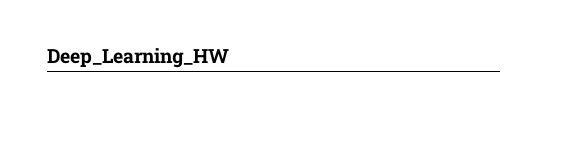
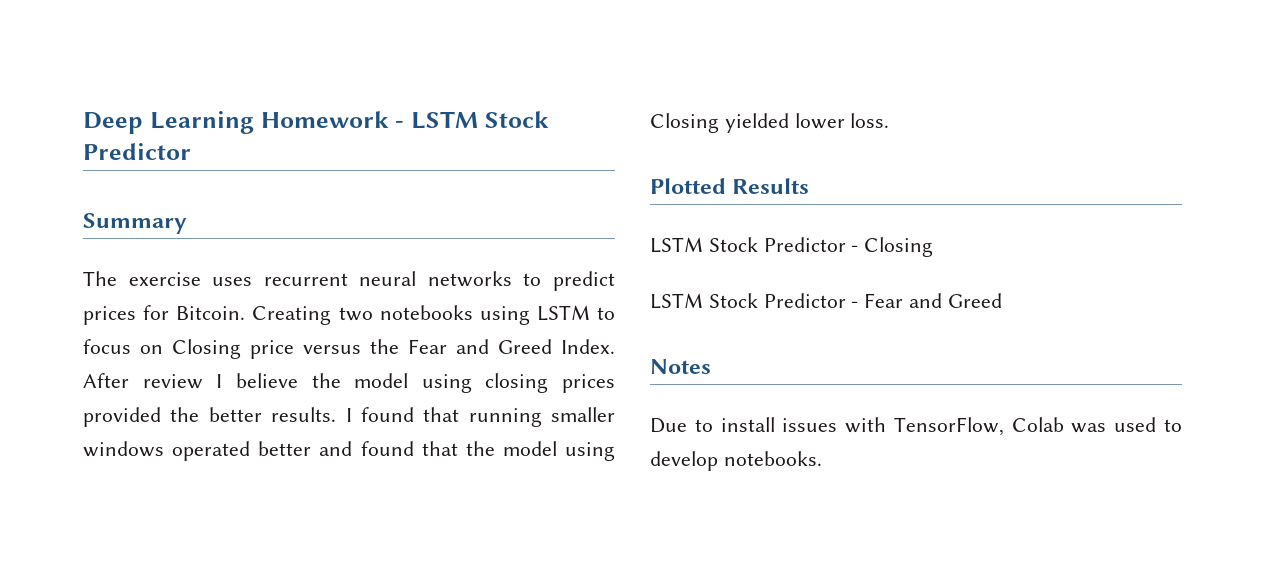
[47,48,229,68] Deep_Learning_HW -> [83,111,549,134] [83,143,191,160] [83,213,187,234] [83,271,615,291] [83,305,615,325] [83,339,615,359] [83,373,615,393] [83,407,615,427] [83,441,615,461] [650,113,890,133] [650,178,810,194] [650,237,934,257] [650,293,1002,309] [650,359,711,374] [650,417,1182,436] [650,451,822,471] Deep Learning Homework - LSTM Stock Predictor // Summary // The exercise uses recurrent neural networks to predict prices for Bitcoin. Creating two notebooks using LSTM to focus on Closing price versus the Fear and Greed Index. After review I believe the model using closing prices provided the better results. I found that running smaller windows operated better and found that the model using Closing yielded lower loss. // Plotted Results // LSTM Stock Predictor - Closing // LSTM Stock Predictor - Fear and Greed // Notes // Due to install issues with TensorFlow, Colab was used to develop notebooks.

